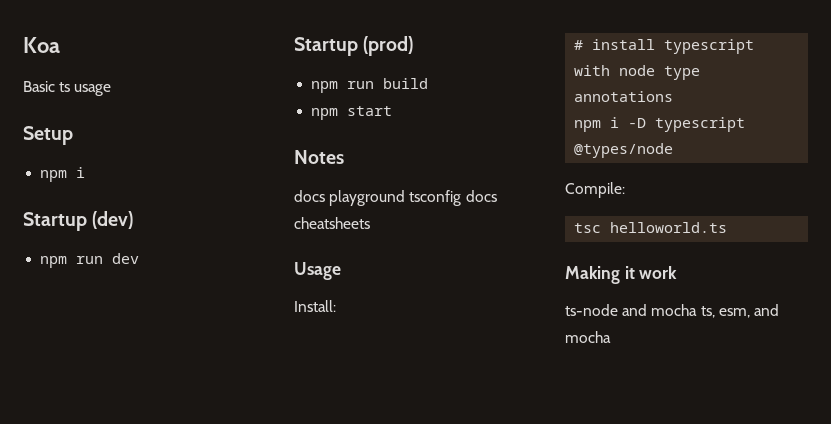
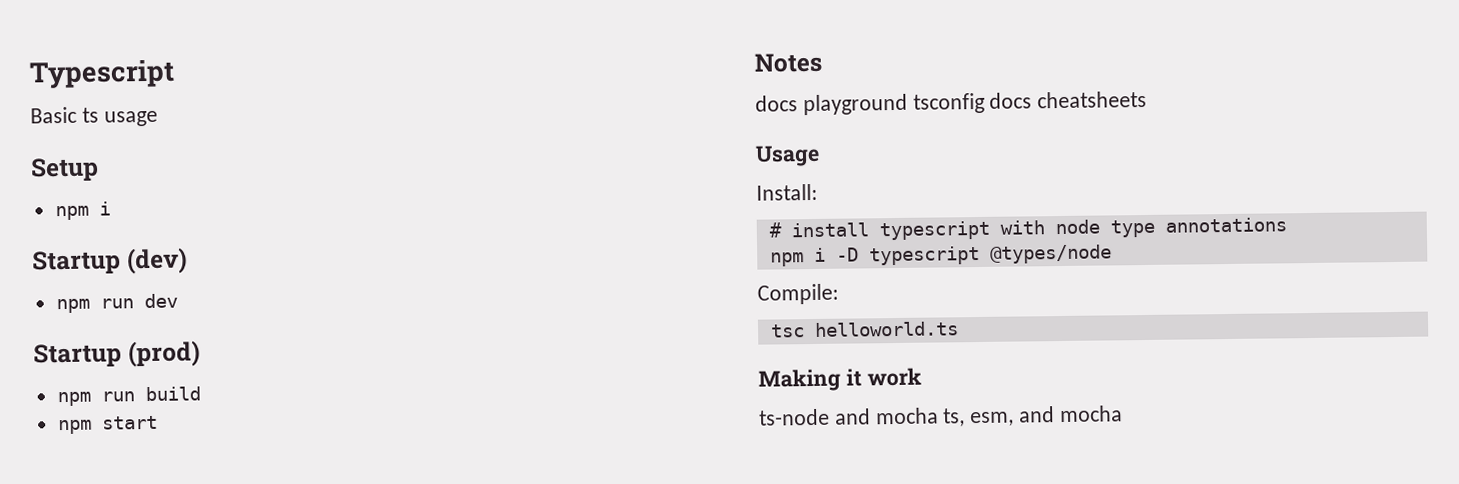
[23,37,60,53] Koa -> [29,59,175,89] Typescript

